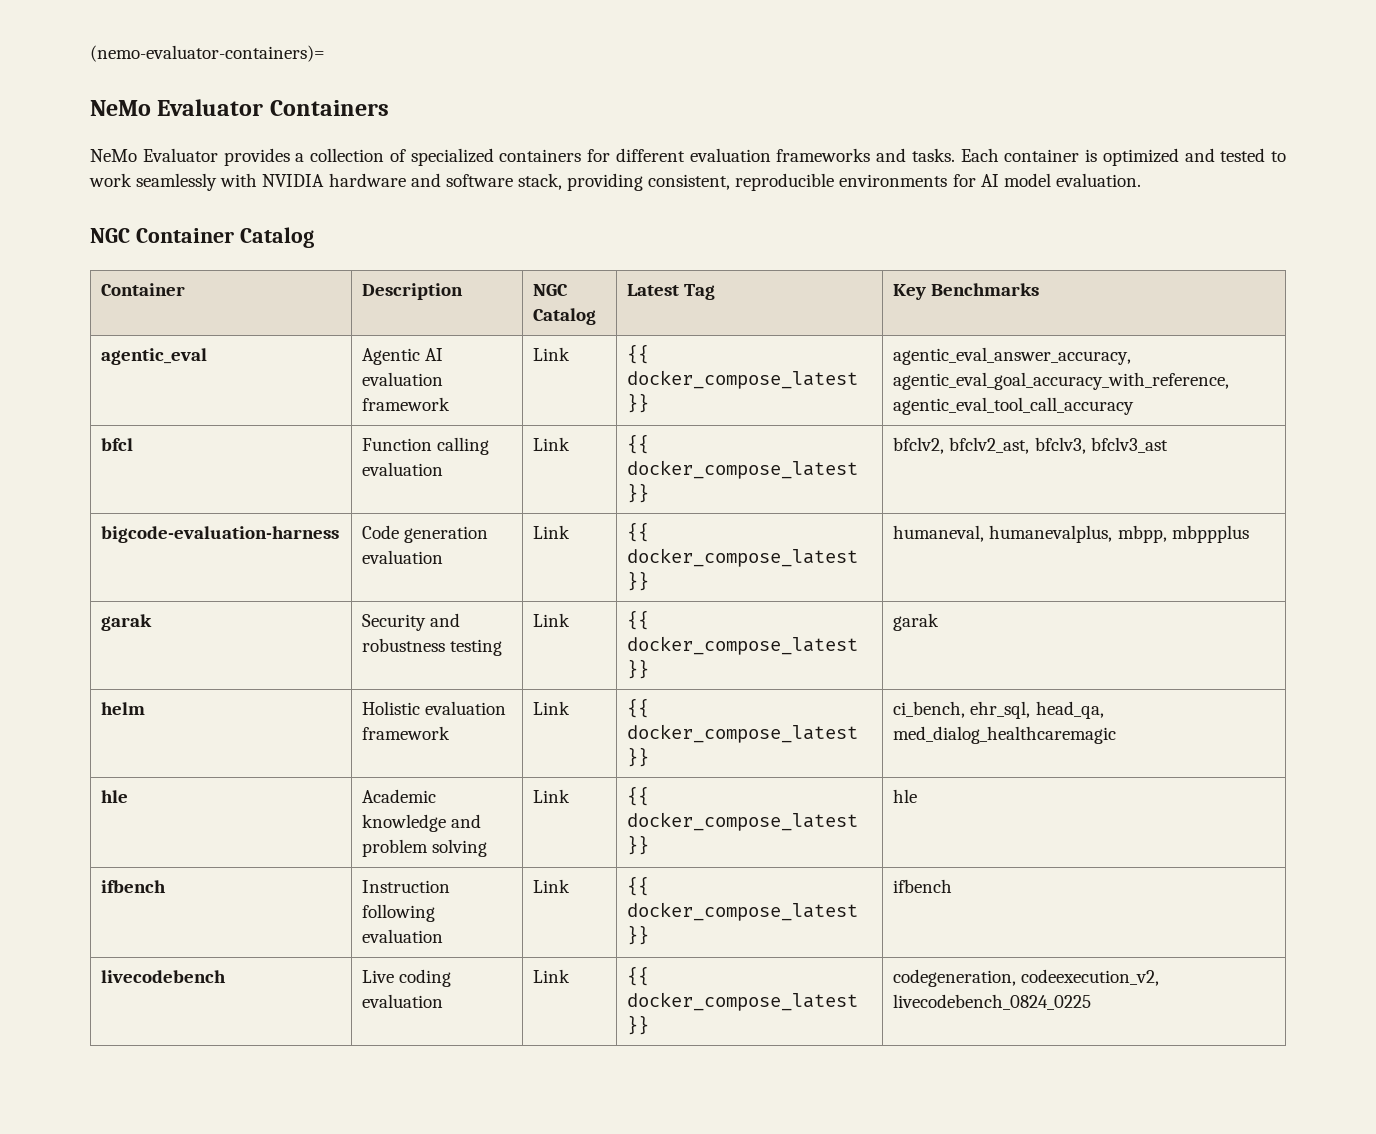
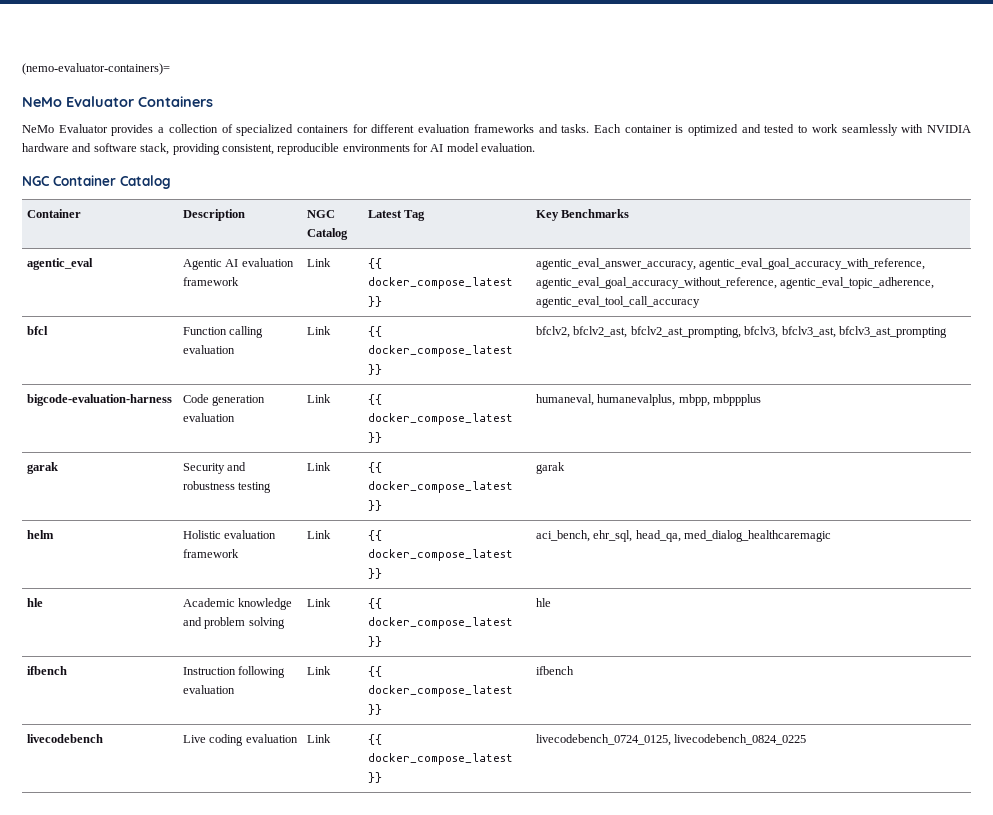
(1230, 381) none -> [536,277,935,289] agentic_eval_goal_accuracy_without_reference, agentic_eval_topic_adherence,
[1034,437,1168,454] bfclv3, bfclv3_ast -> [630,326,947,338] bfclv2_ast_prompting, bfclv3, bfclv3_ast, bfclv3_ast_prompting
[893,701,966,718] ci_bench, -> [536,530,591,542] aci_bench,
[893,969,1160,987] codegeneration, codeexecution_v2, -> [536,734,672,746] livecodebench_0724_0125,

